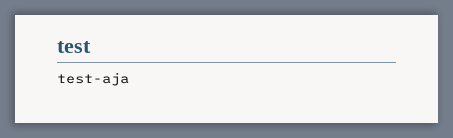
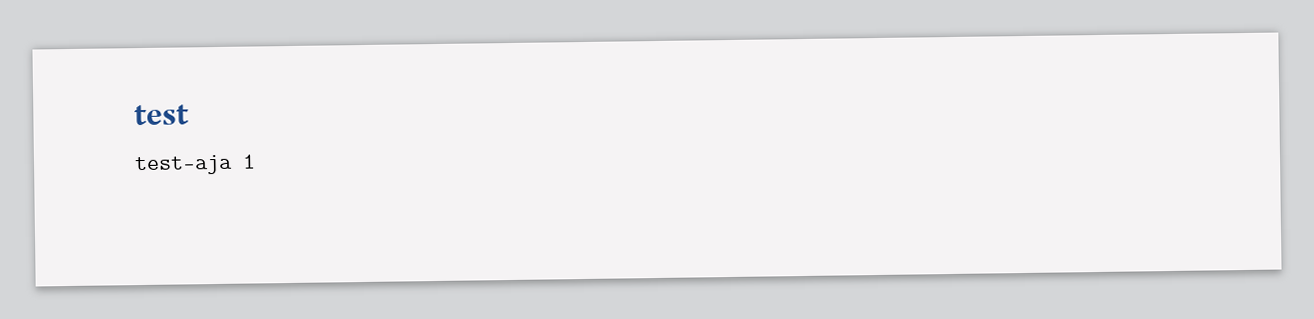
(129, 79) none -> [242,154,256,169] 1

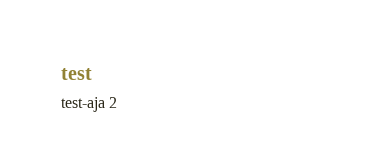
[242,154,256,169] 1 -> [109,97,118,108] 2

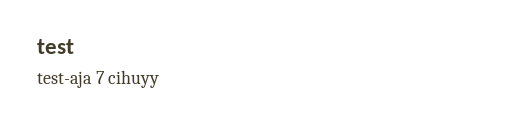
[109,97,118,108] 2 -> [95,70,160,88] 7 cihuyy

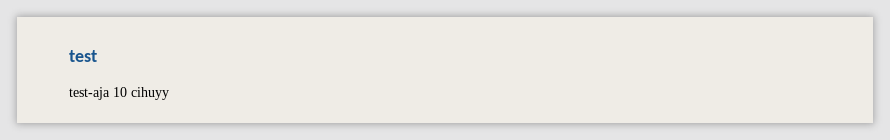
[95,71,105,84] 7 -> [113,87,127,97] 10

